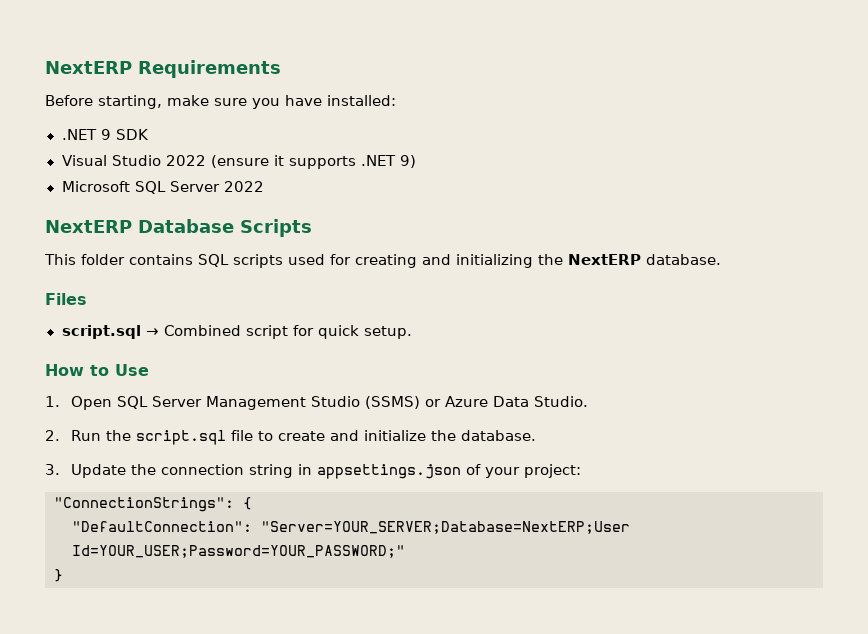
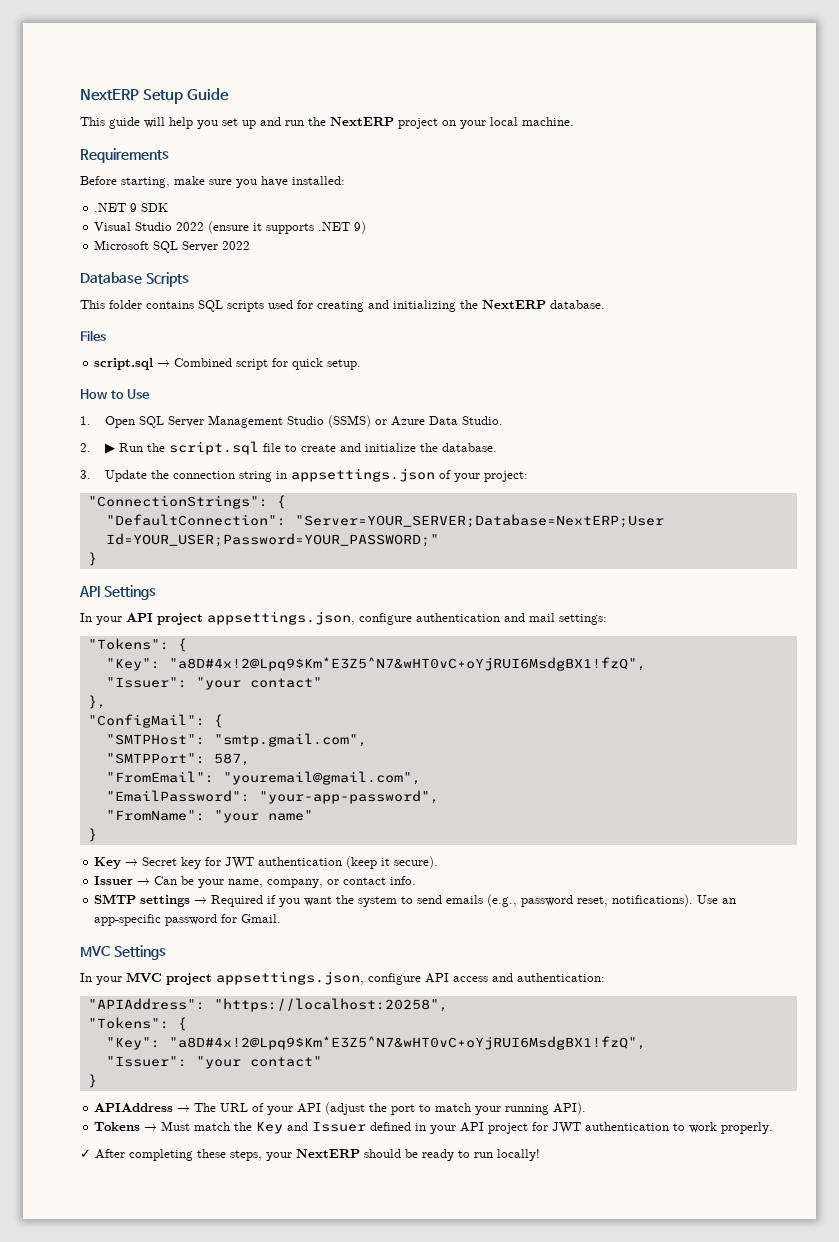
[45,61,132,74] NextERP -> [80,88,229,104] [80,117,574,129] NextERP Setup Guide // This guide will help you set up and run the NextERP project on your local machine. //
[45,220,132,233] NextERP -> (251, 245) none
(60, 435) none -> [104,443,115,454] ▶
(63, 575) none -> [79,585,156,600] [80,611,607,625] [87,638,187,652] [105,657,646,671] [105,677,322,690] [87,695,106,709] [87,714,223,728] [105,733,367,747] [105,753,250,766] [105,771,421,785] [105,790,439,804] [105,810,313,823] [87,828,97,842] [94,856,439,869] [94,876,417,888] [94,894,737,907] [94,914,282,926] [80,945,166,960] [80,971,605,985] [87,998,448,1012] [87,1017,187,1031] [105,1036,646,1050] [105,1056,322,1069] [87,1074,97,1088] [94,1102,587,1115] [94,1121,774,1134] [80,1149,540,1161] // API Settings // In your API project appsettings.json, configure authentication and mail settings: // "Tokens": { // "Key": "a8D#4x!2@Lpq9$Km*E3Z5^N7&wHT0vC+oYjRUI6MsdgBX1!fzQ", // "Issuer": "your contact" // }, // "ConfigMail": { // "SMTPHost": "smtp.gmail.com", // "SMTPPort": 587, // "FromEmail": "youremail@gmail.com", // "EmailPassword": "your-app-password", // "FromName": "your name" // } // Key → Secret key for JWT authentication (keep it secure). // Issuer → Can be your name, company, or contact info. // SMTP settings → Required if you want the system to send emails (e.g., password reset, notifications). Use an app-specific password for Gmail. // MVC Settings // In your MVC project appsettings.json, configure API access and authentication: // "APIAddress": "https://localhost:20258", // "Tokens": { // "Key": "a8D#4x!2@Lpq9$Km*E3Z5^N7&wHT0vC+oYjRUI6MsdgBX1!fzQ", // "Issuer": "your contact" // } // APIAddress → The URL of your API (adjust the port to match your running API). // Tokens → Must match the Key and Issuer defined in your API project for JWT authentication to work properly. // ✓ After completing these steps, your NextERP should be ready to run locally!

